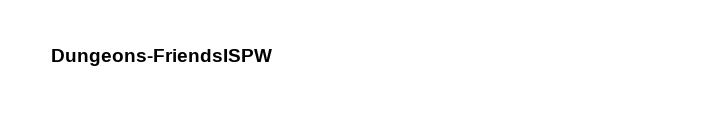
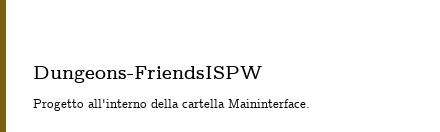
(272, 57) none -> [33,98,310,111] // Progetto all'interno della cartella Maininterface.

